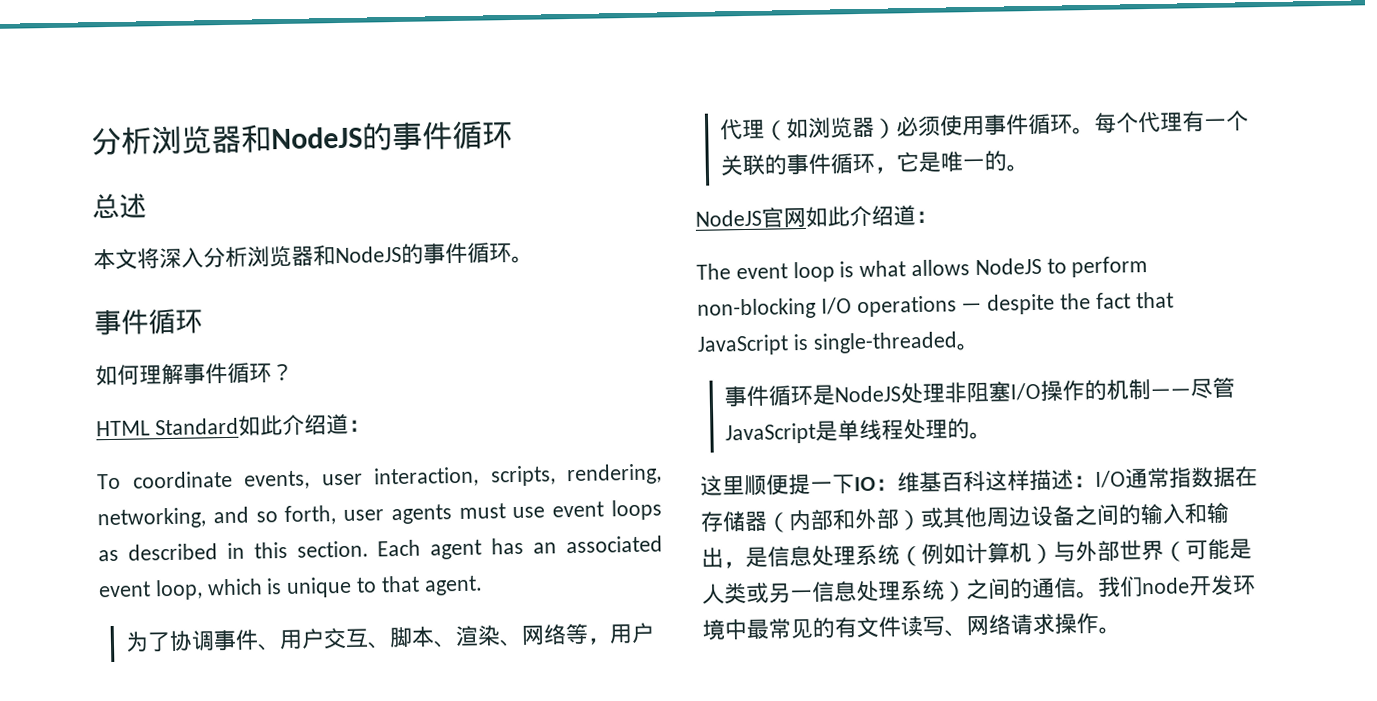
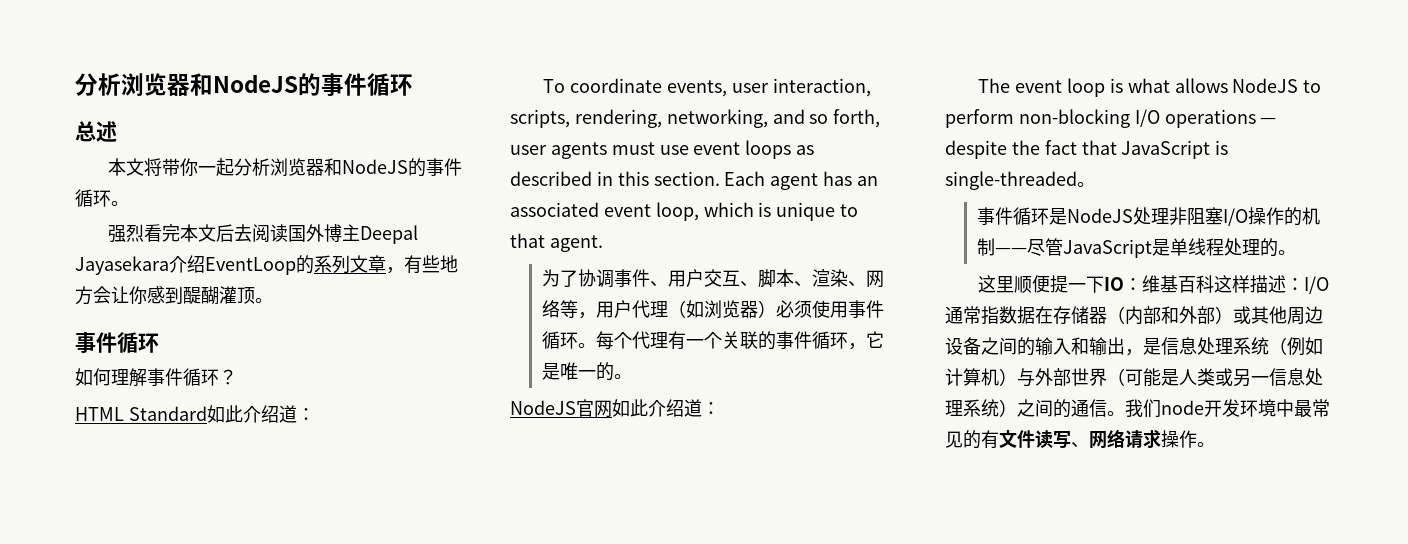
[159,247,204,269] 深入 -> [162,158,235,176] 带你一起
(534, 259) none -> [108,224,419,244] [75,255,458,275] [75,286,273,305] // 强烈看完本文后去阅读国外博主Deepal Jayasekara介绍EventLoop的系列文章，有些地方会让你感到醍醐灌顶。

